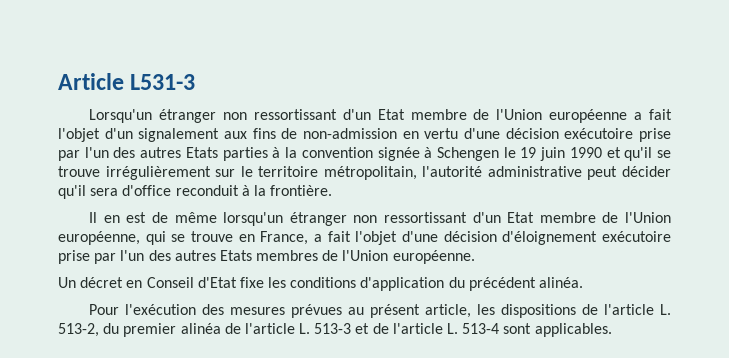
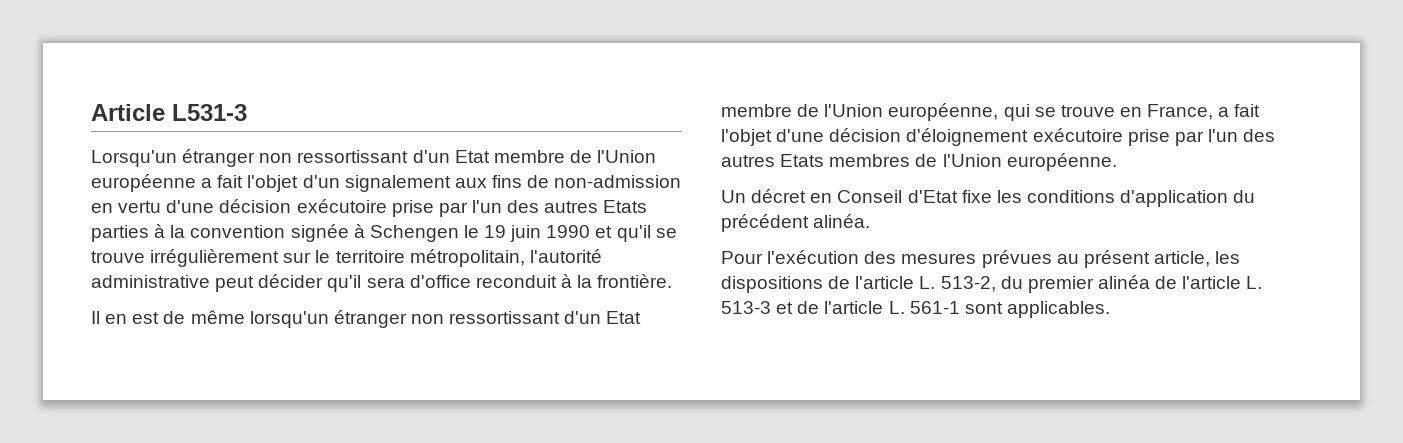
[462,323,500,334] 513-4 -> [909,301,960,314] 561-1

